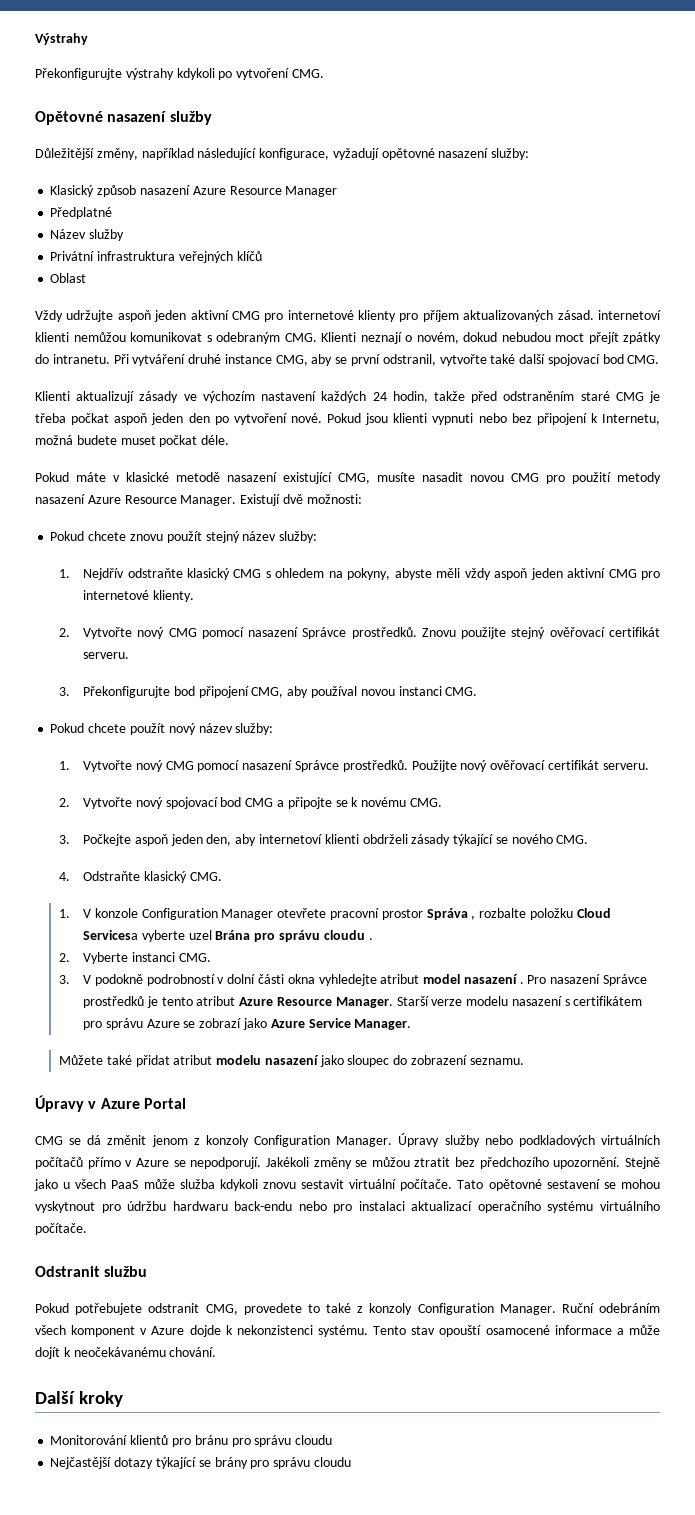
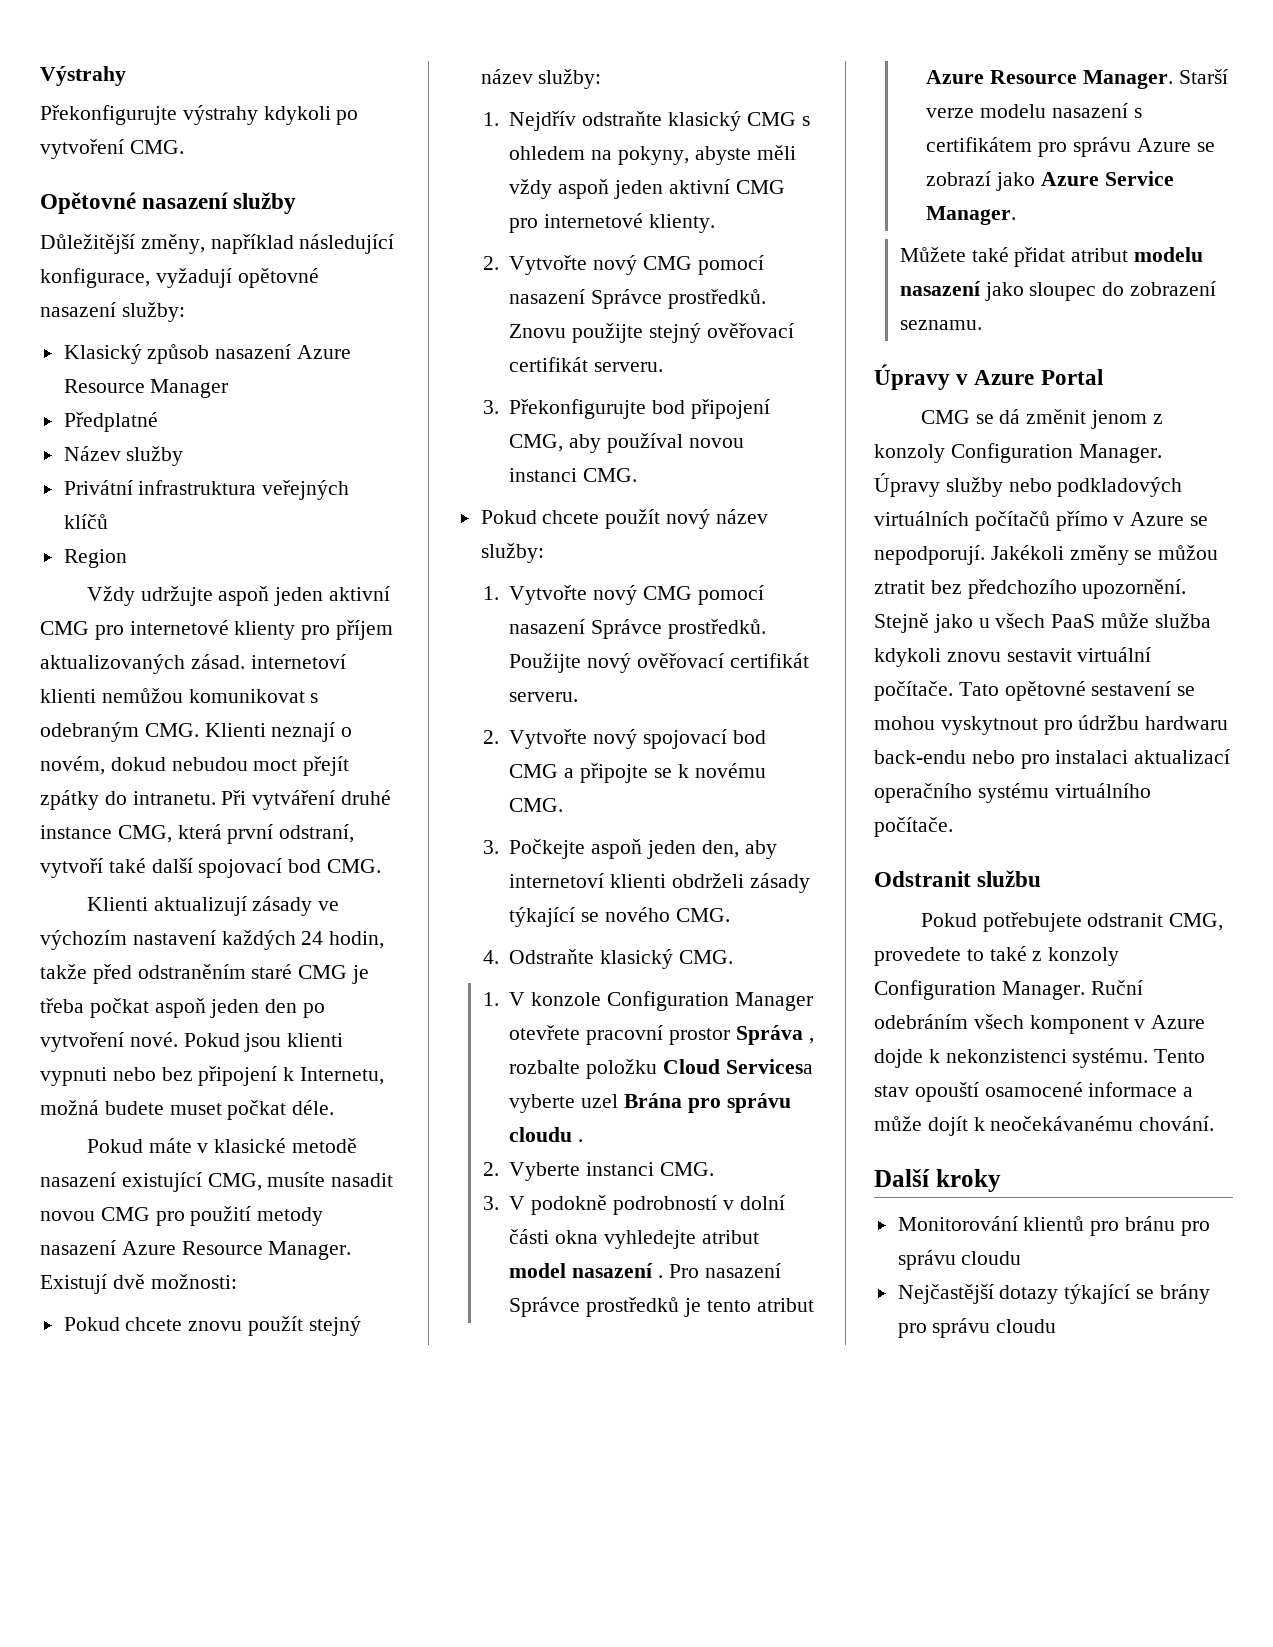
[50,273,87,283] Oblast -> [63,549,127,568] Region
[311,354,487,366] aby se první odstranil, vytvořte -> [177,824,355,844] [40,858,103,878] která první odstraní, vytvoří

